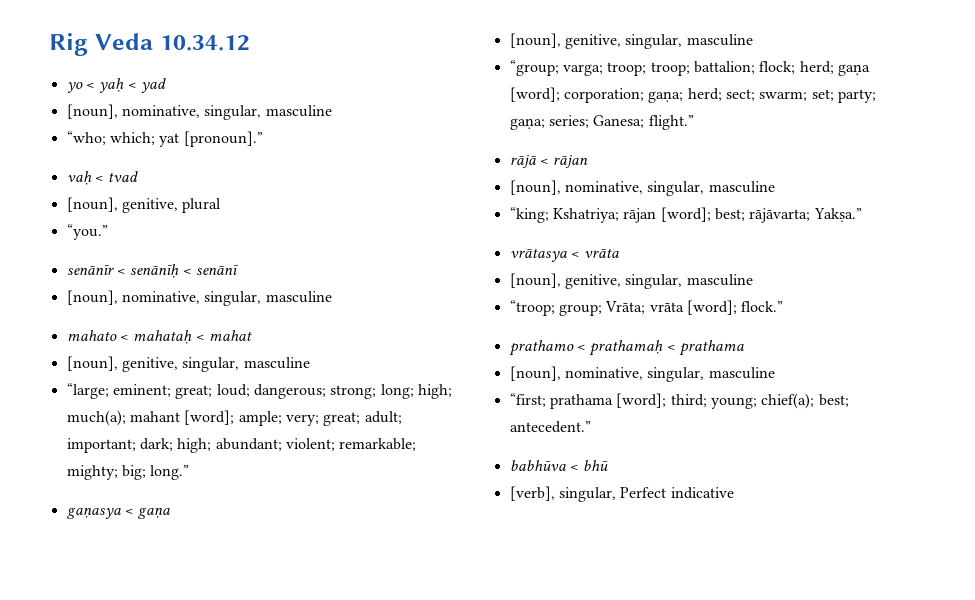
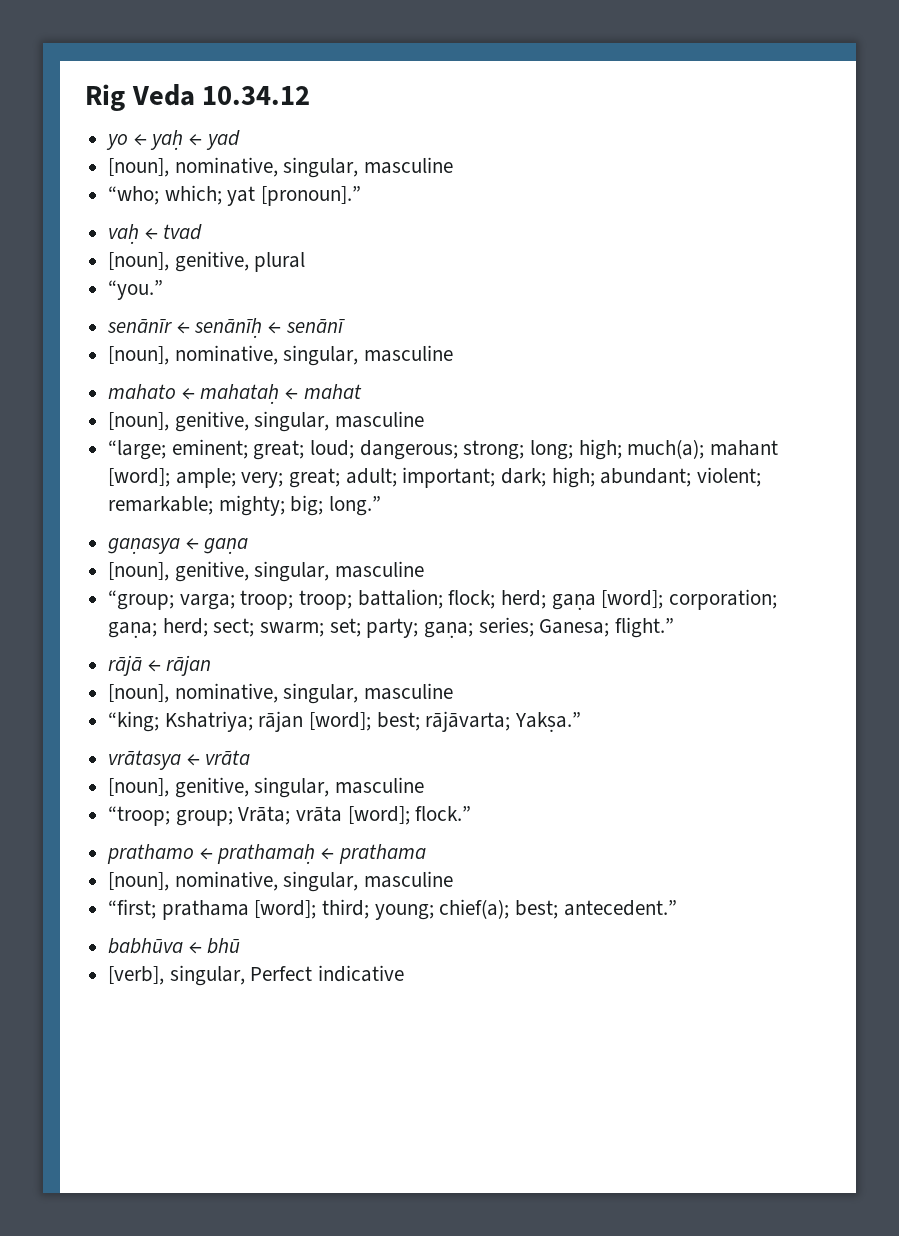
[85,78,137,93] < yaḥ < -> [133,130,203,150] ← yaḥ ←
[94,175,104,182] < -> [144,228,158,240] ←
[116,264,192,278] < senānīḥ < -> [176,318,282,338] ← senānīḥ ←
[119,330,205,344] < mahataḥ < -> [181,384,299,404] ← mahataḥ ←
[124,508,134,515] < -> [185,538,199,550] ←
[539,158,549,165] < -> [147,660,161,672] ←
[570,251,580,258] < -> [186,754,200,766] ←
[576,340,676,356] < prathamaḥ < -> [199,844,335,864] ← prathamaḥ ←
[569,464,579,471] < -> [188,942,202,954] ←

